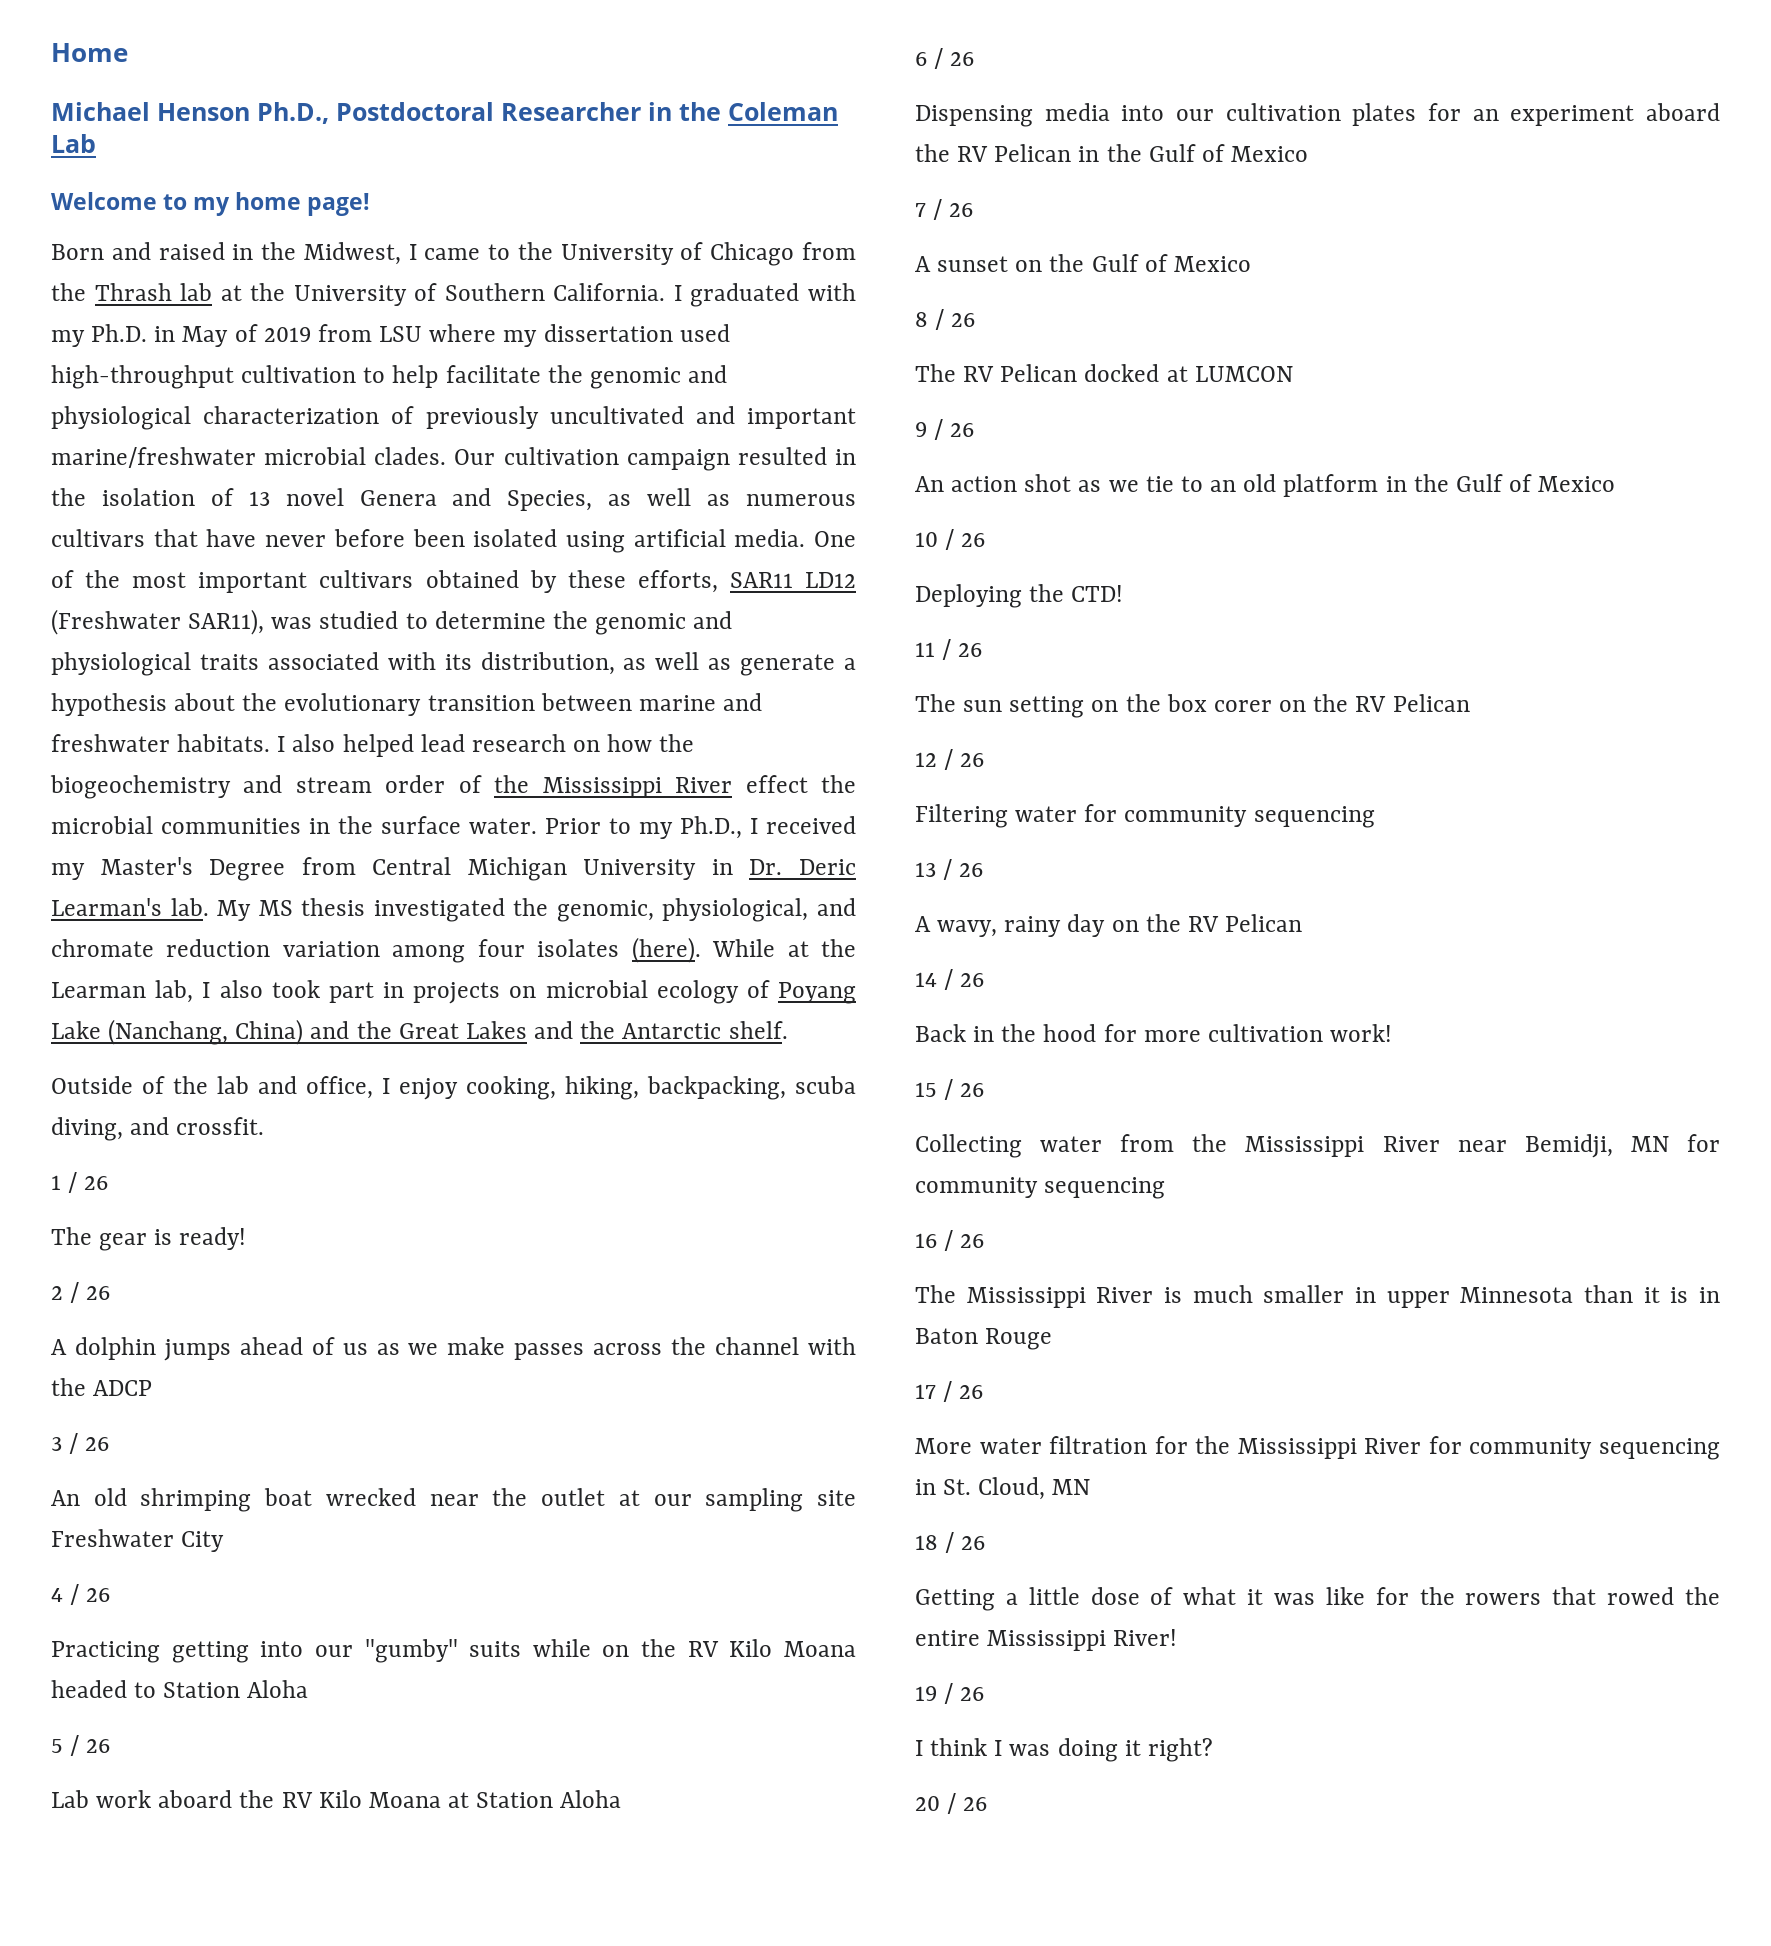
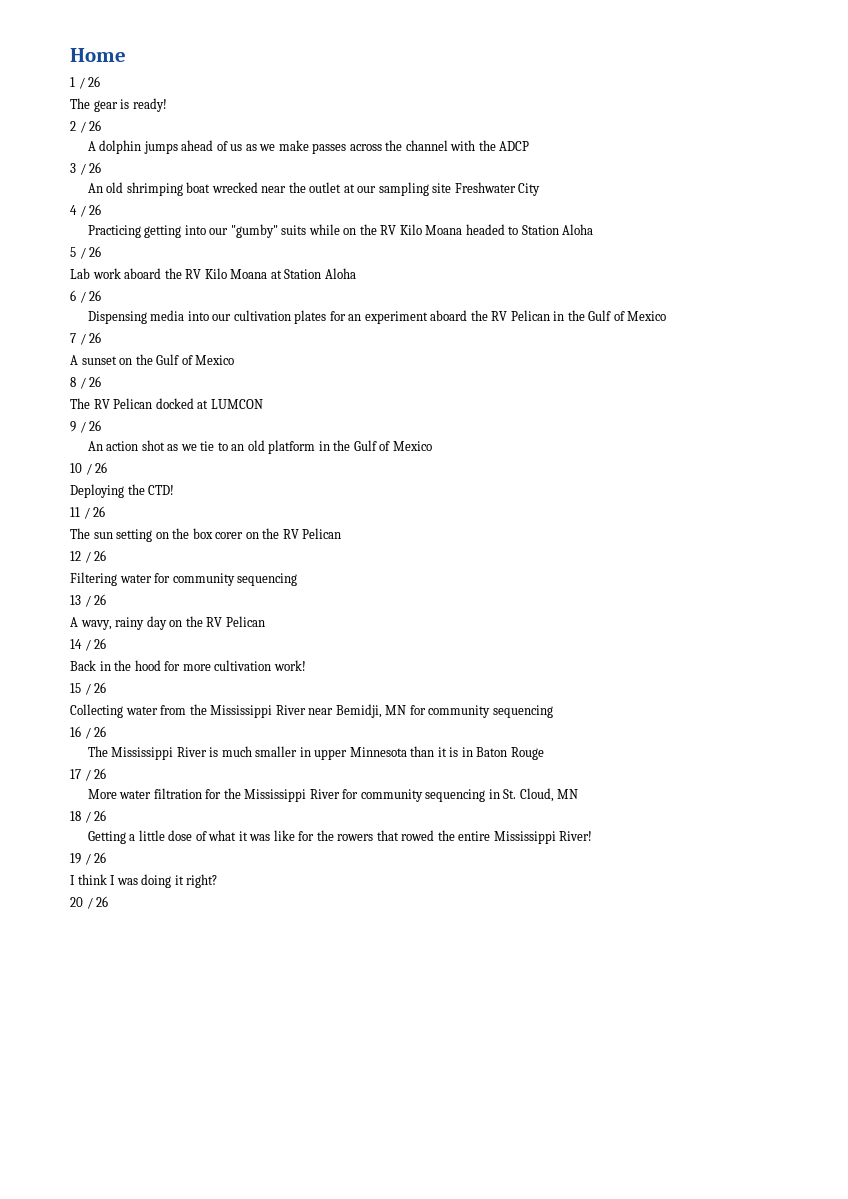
[51,102,838,124] [51,134,96,153] [51,192,371,216] [51,242,856,266] [51,283,856,307] [51,324,730,347] [51,365,728,389] [51,406,856,430] [51,447,856,471] [51,488,856,511] [51,529,857,553] [51,570,857,593] [51,609,733,635] [51,652,856,676] [51,693,763,716] [51,734,695,757] [50,775,857,799] [51,816,856,839] [51,857,856,881] [51,898,856,922] [51,937,857,963] [51,980,856,1004] [51,1019,788,1045] [51,1076,856,1100] [51,1117,265,1141] // Michael Henson Ph.D., Postdoctoral Researcher in the Coleman Lab // Welcome to my home page! // Born and raised in the Midwest, I came to the University of Chicago from the Thrash lab at the University of Southern California. I graduated with my Ph.D. in May of 2019 from LSU where my dissertation used high-throughput cultivation to help facilitate the genomic and physiological characterization of previously uncultivated and important marine/freshwater microbial clades. Our cultivation campaign resulted in the isolation of 13 novel Genera and Species, as well as numerous cultivars that have never before been isolated using artificial media. One of the most important cultivars obtained by these efforts, SAR11 LD12 (Freshwater SAR11), was studied to determine the genomic and physiological traits associated with its distribution, as well as generate a hypothesis about the evolutionary transition between marine and freshwater habitats. I also helped lead research on how the biogeochemistry and stream order of the Mississippi River effect the microbial communities in the surface water. Prior to my Ph.D., I received my Master's Degree from Central Michigan University in Dr. Deric Learman's lab. My MS thesis investigated the genomic, physiological, and chromate reduction variation among four isolates (here). While at the Learman lab, I also took part in projects on microbial ecology of Poyang Lake (Nanchang, China) and the Great Lakes and the Antarctic shelf. // Outside of the lab and office, I enjoy cooking, hiking, backpacking, scuba diving, and crossfit. -> (126, 55) none

